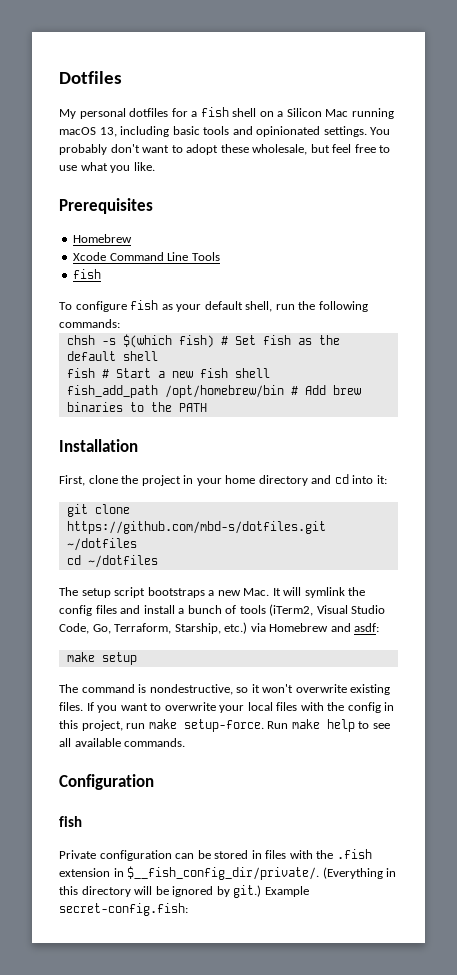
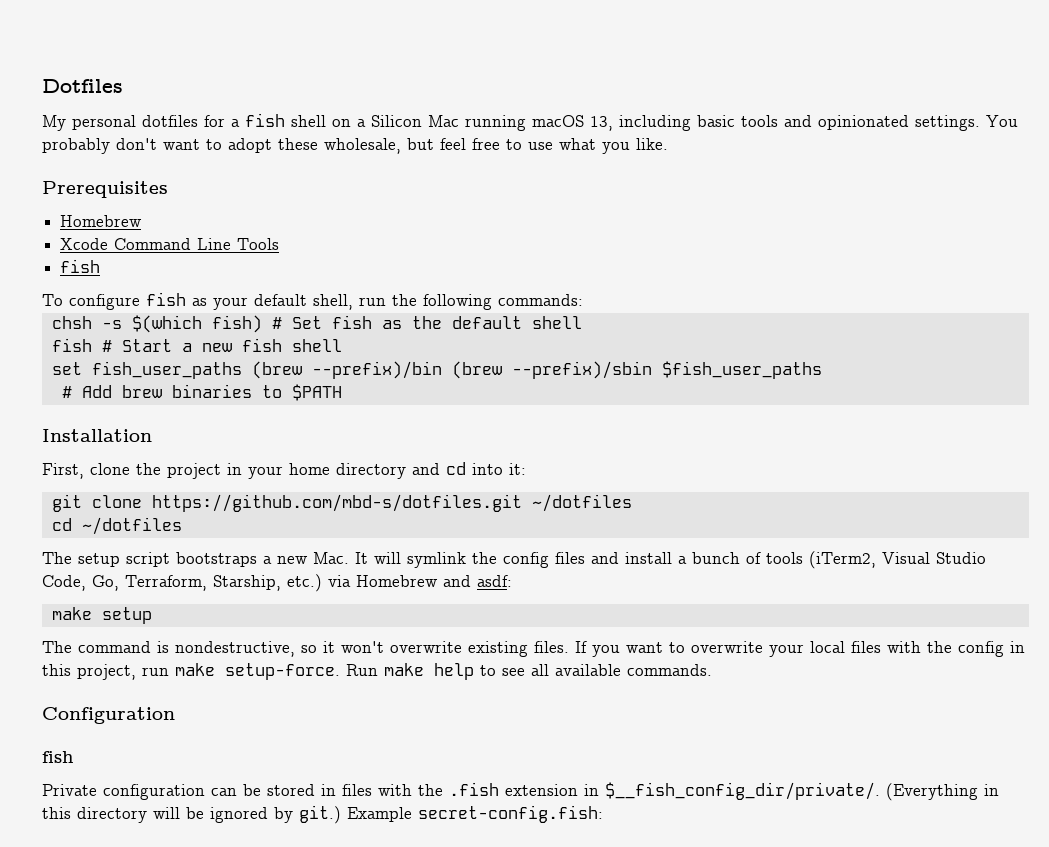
[66,385,284,398] fish_add_path /opt/homebrew/bin -> [51,361,822,379] set fish_user_paths (brew --prefix)/bin (brew --prefix)/sbin $fish_user_paths //
[150,402,207,412] the PATH -> [291,384,342,401] $PATH

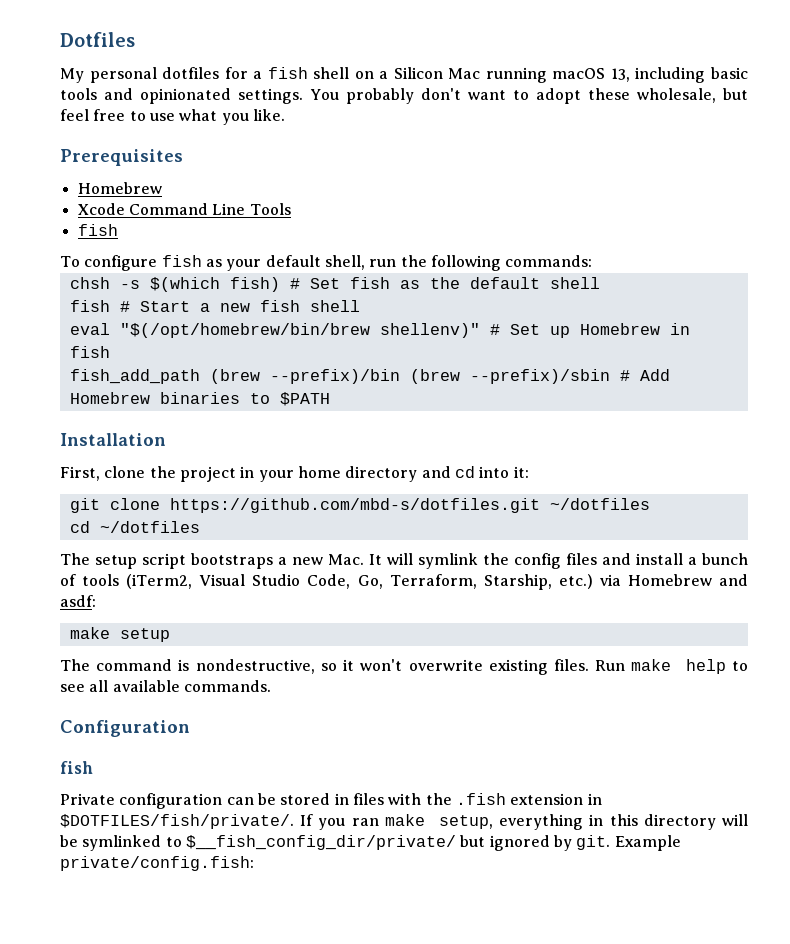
[51,361,242,379] set fish_user_paths -> [69,323,690,338] [69,346,110,358] [69,369,200,384] eval "$(/opt/homebrew/bin/brew shellenv)" # Set up Homebrew in fish // fish_add_path
[661,361,822,379] $fish_user_paths // -> (610, 376) none
[121,385,162,398] brew -> [69,392,150,404] Homebrew
[575,641,1025,657] [42,663,340,680] If you want to overwrite your local files with the config in this project, run make setup-force. -> (589, 665) none
[605,782,978,801] $__fish_config_dir/private/. (Everything -> [60,814,584,830] $DOTFILES/fish/private/. If you ran make setup, everything
[210,805,603,824] ignored by git.) Example secret-config.fish: -> [82,835,681,851] [60,856,254,871] symlinked to $__fish_config_dir/private/ but ignored by git. Example private/config.fish:

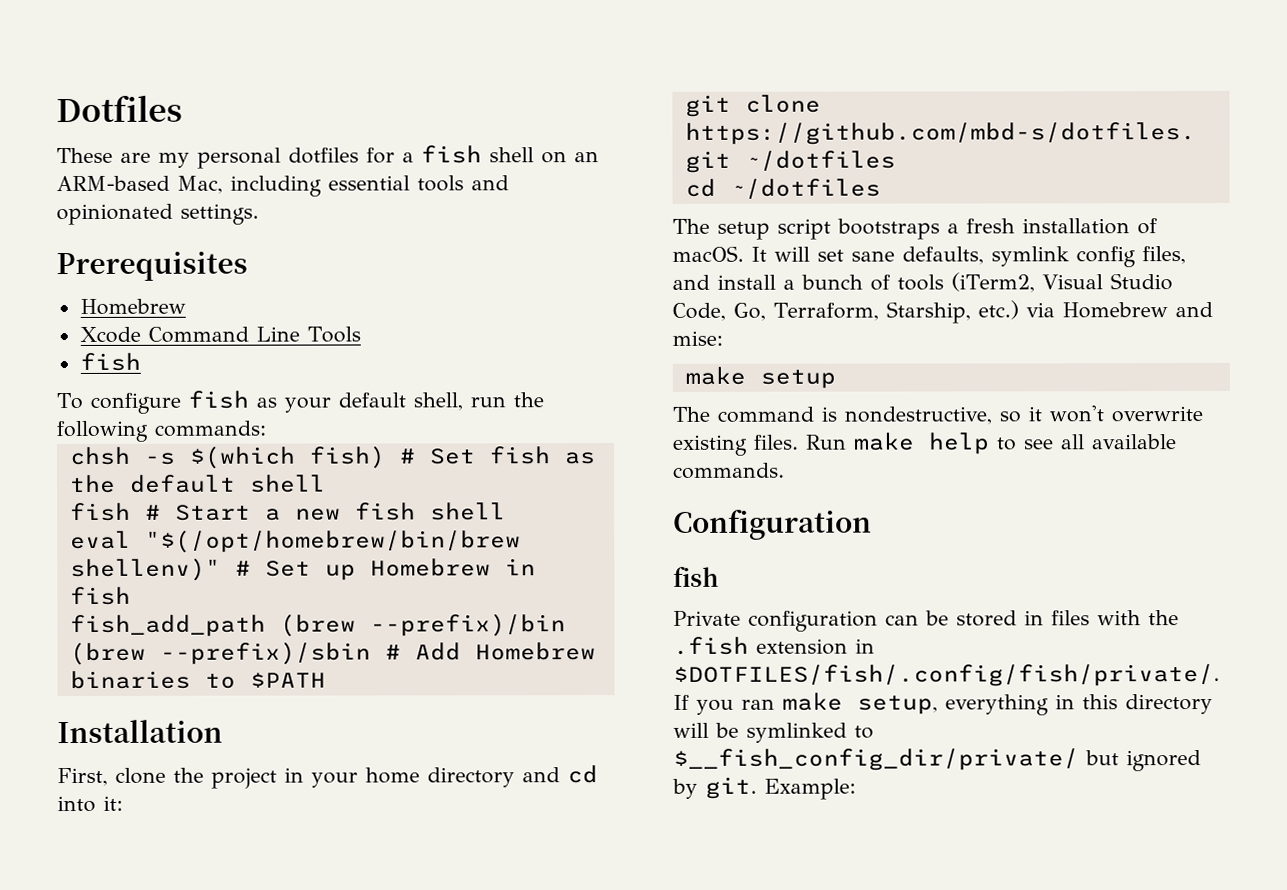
[60,68,84,83] My -> [56,147,190,168] These are my
[379,67,748,83] [60,88,749,104] [60,109,285,125] a Silicon Mac running macOS 13, including basic tools and opinionated settings. You probably don't want to adopt these wholesale, but feel free to use what you like. -> [574,151,599,163] [56,175,509,197] [56,203,259,226] an ARM-based Mac, including essential tools and opinionated settings.
[292,553,597,569] new Mac. It will symlink the config files -> [966,218,1158,235] [672,245,1186,268] fresh installation of macOS. It will set sane defaults, symlink config files,
[60,595,96,607] asdf: -> [672,330,723,346] mise:
[60,814,294,829] $DOTFILES/fish/private/. -> [673,663,1220,687] $DOTFILES/fish/.config/fish/private/.
[614,835,681,851] [60,856,254,871] Example private/config.fish: -> [764,778,856,800] Example:

